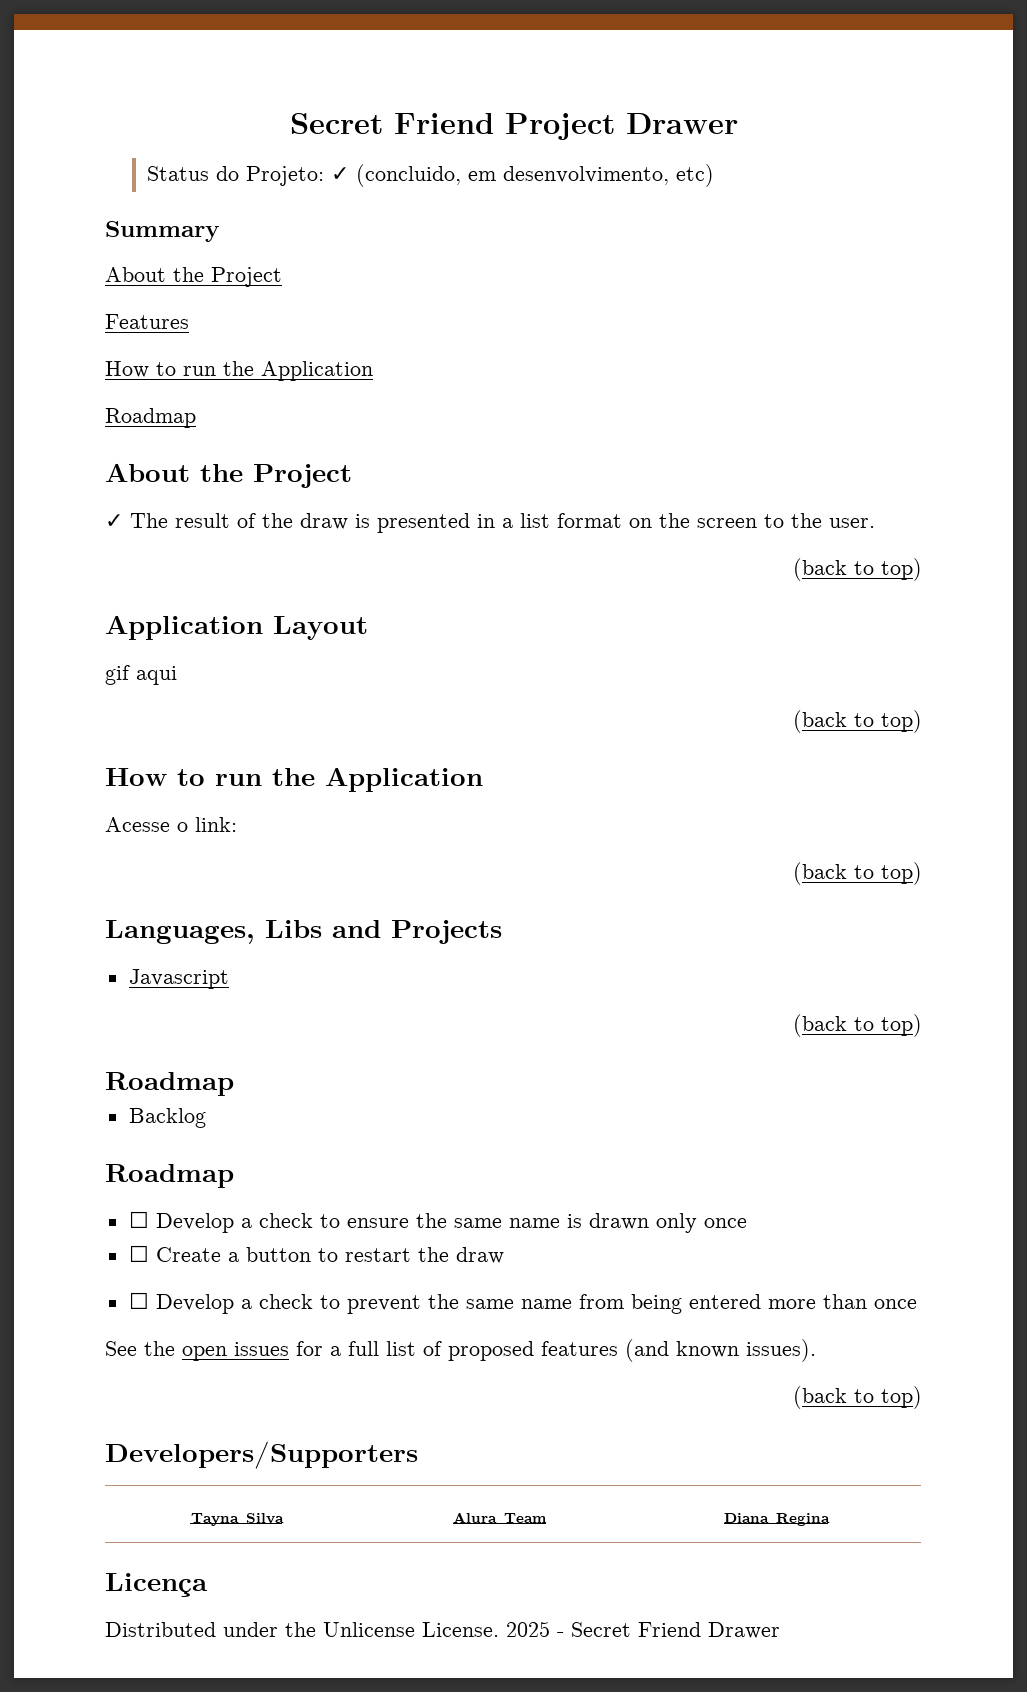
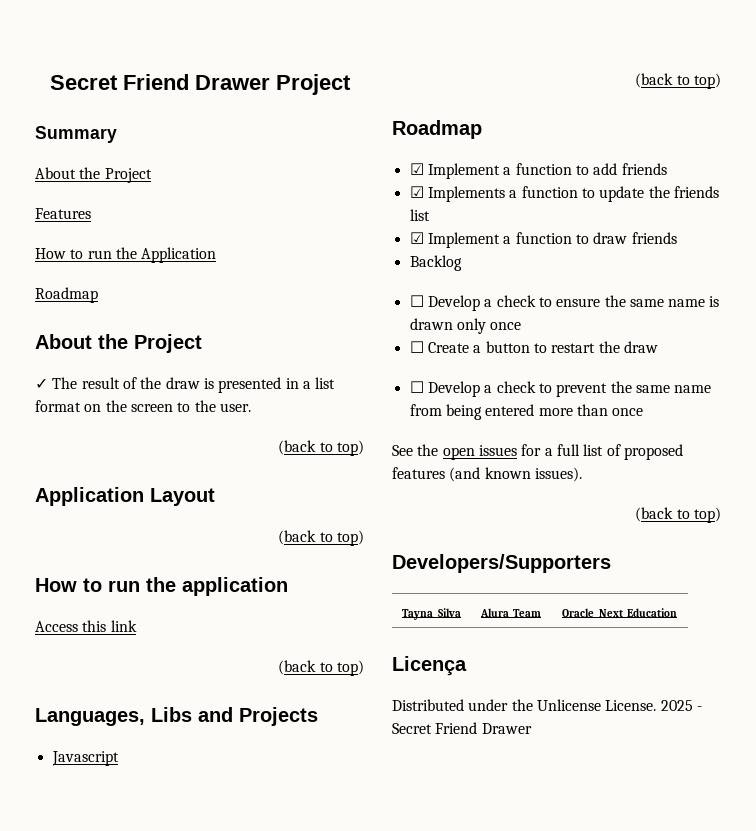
[289,113,738,140] [147,164,715,187] Secret Friend Project Drawer // Status do Projeto: ✓ (concluido, em desenvolvimento, etc) -> [49,74,351,95] Secret Friend Drawer Project
[105,665,177,685] // gif aqui -> (215, 497) none
[325,767,483,792] [105,817,237,832] Application // Acesse o link: -> [182,577,288,596] [35,620,137,632] application // Access this link
(234, 1084) none -> [409,163,667,179] [409,186,719,202] [409,209,430,221] [409,232,677,248] // ☑ Implement a function to add friends // ☑ Implements a function to update the friends list // ☑ Implement a function to draw friends
[105,1164,234,1188] // Roadmap -> (462, 263) none
[723,1513,830,1526] Diana Regina -> [562,608,677,617] Oracle Next Education

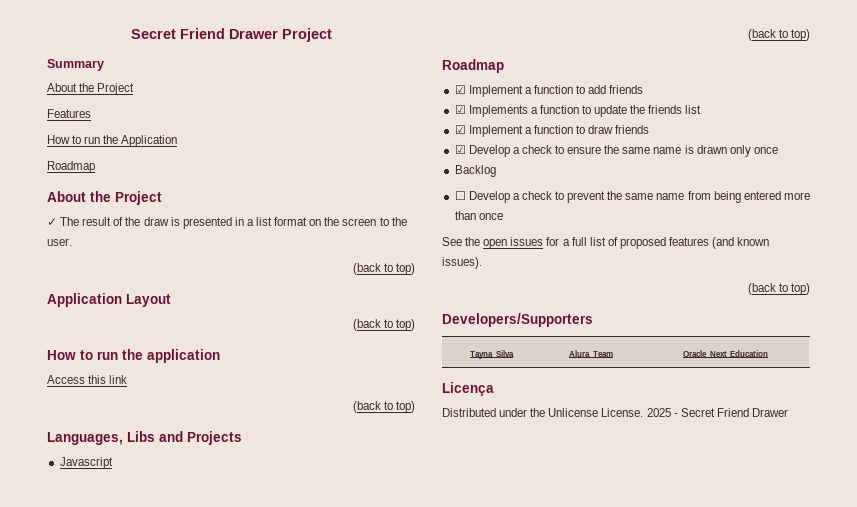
[409,255,462,271] [409,295,424,307] Backlog // ☐ -> [454,145,466,154] ☑
[409,341,658,353] ☐ Create a button to restart the draw -> [454,165,496,177] Backlog

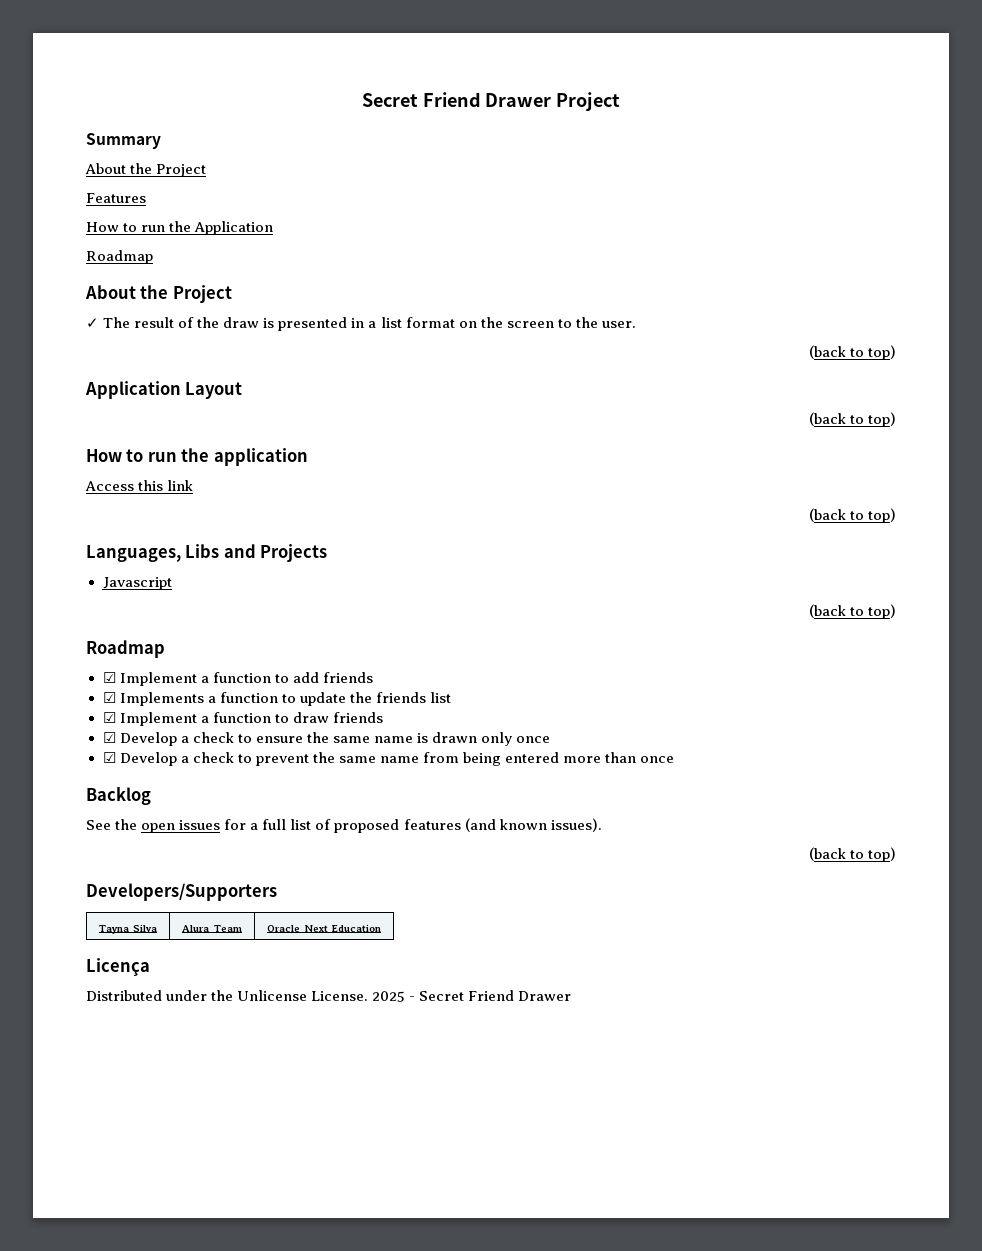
[454,165,496,177] [454,191,466,200] Backlog // ☐ -> [102,752,116,763] ☑
(503, 216) none -> [86,787,151,805] // Backlog

